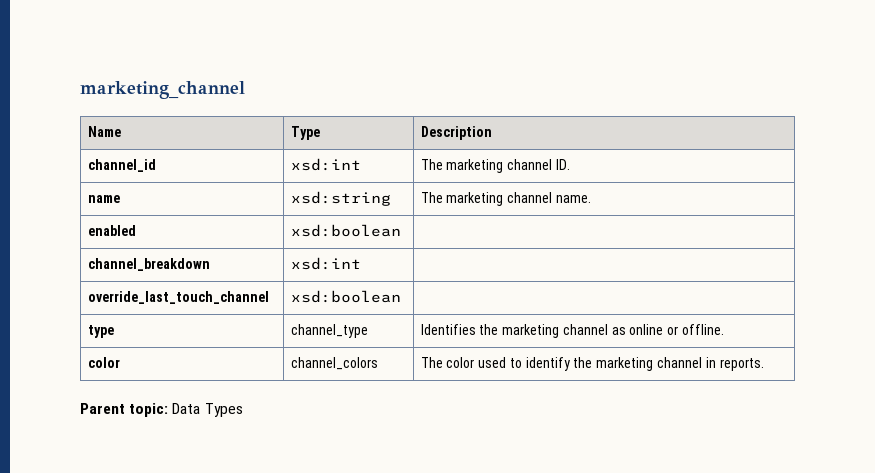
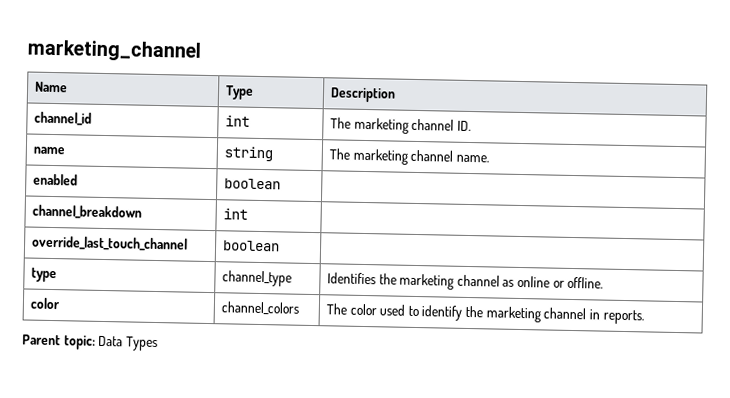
[290,158,361,171] xsd:int -> [224,115,250,127] int
[290,191,391,206] xsd:string -> [223,146,273,162] string
[290,224,401,237] xsd:boolean -> [223,178,281,190] boolean
[290,257,361,270] xsd:int -> [222,208,248,220] int
[290,290,401,303] xsd:boolean -> [221,240,280,252] boolean

